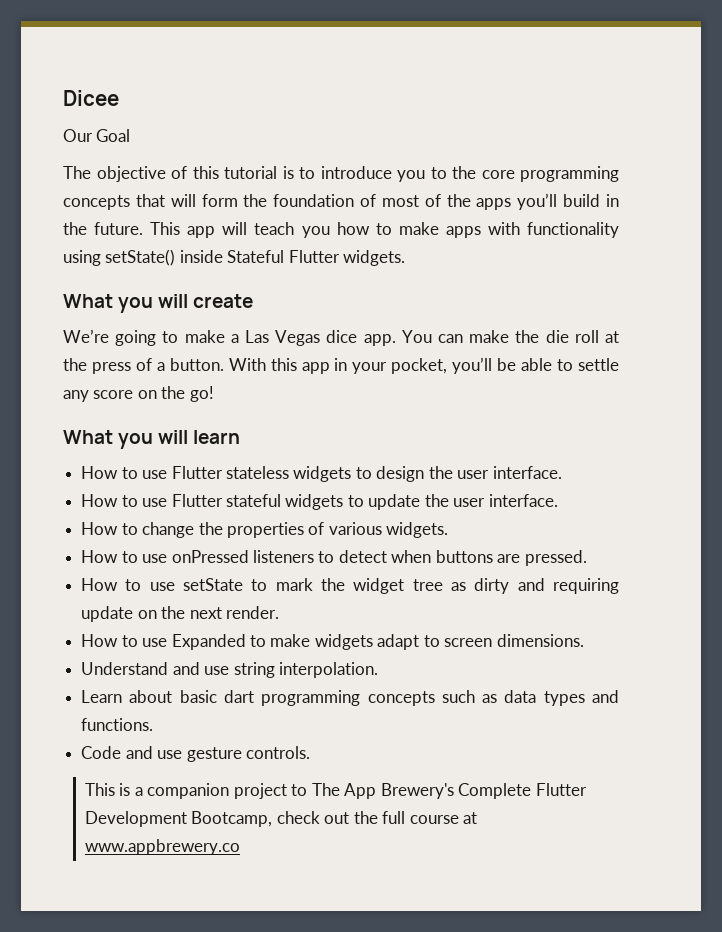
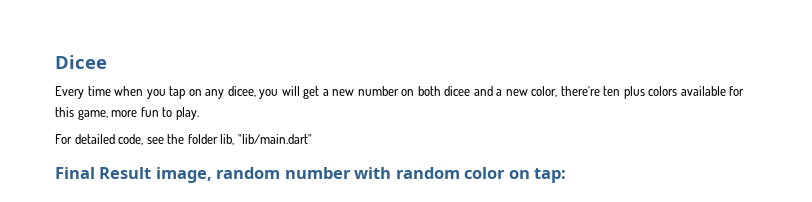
[63,129,131,142] [63,166,619,182] [63,193,620,210] [63,222,619,238] [63,249,406,266] [63,294,254,313] [63,329,619,346] [63,357,620,374] [63,386,214,402] [63,430,241,449] [81,466,562,482] [81,494,558,510] [81,522,449,538] [81,550,587,566] [81,578,619,594] [81,606,279,622] [81,634,584,650] [81,662,378,678] [81,690,620,706] [81,718,154,731] [81,746,310,762] [85,783,587,799] [85,811,478,827] [85,839,241,855] Our Goal // The objective of this tutorial is to introduce you to the core programming concepts that will form the foundation of most of the apps you’ll build in the future. This app will teach you how to make apps with functionality using setState() inside Stateful Flutter widgets. // What you will create // We’re going to make a Las Vegas dice app. You can make the die roll at the press of a button. With this app in your pocket, you’ll be able to settle any score on the go! // What you will learn // How to use Flutter stateless widgets to design the user interface. // How to use Flutter stateful widgets to update the user interface. // How to change the properties of various widgets. // How to use onPressed listeners to detect when buttons are pressed. // How to use setState to mark the widget tree as dirty and requiring update on the next render. // How to use Expanded to make widgets adapt to screen dimensions. // Understand and use string interpolation. // Learn about basic dart programming concepts such as data types and functions. // Code and use gesture controls. // This is a companion project to The App Brewery's Complete Flutter Development Bootcamp, check out the full course at www.appbrewery.co -> [55,86,745,99] [55,107,199,120] [55,134,312,145] [55,167,567,183] Every time when you tap on any dicee, you will get a new number on both dicee and a new color, there're ten plus colors available for this game, more fun to play. // For detailed code, see the folder lib, "lib/main.dart" // Final Result image, random number with random color on tap:

